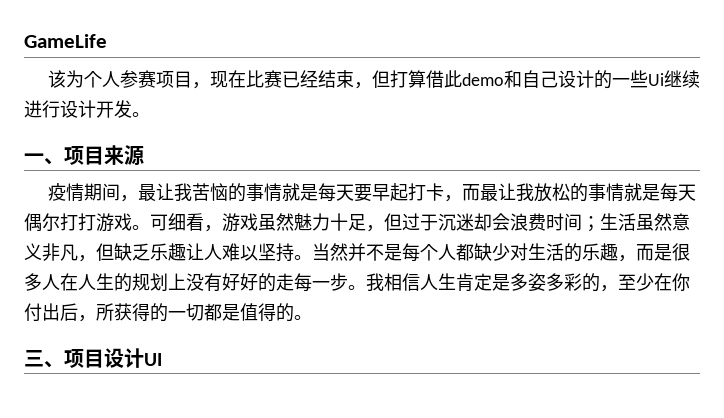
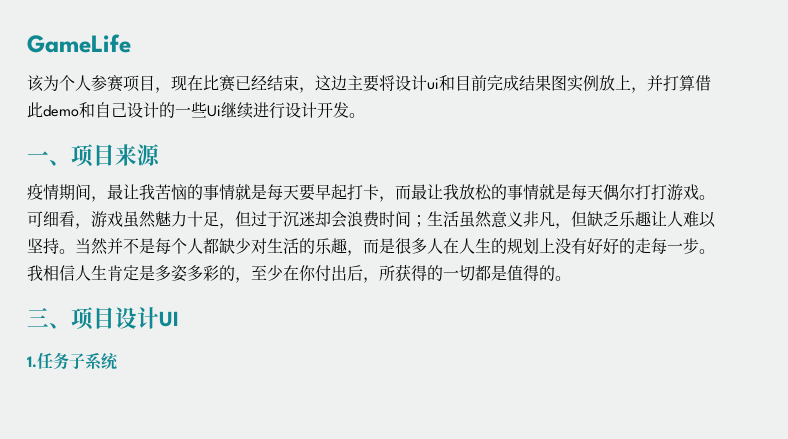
[371,70,390,88] 但 -> [315,75,663,93] 这边主要将设计ui和目前完成结果图实例放上，并
(162, 359) none -> [27,352,118,370] // 1.任务子系统

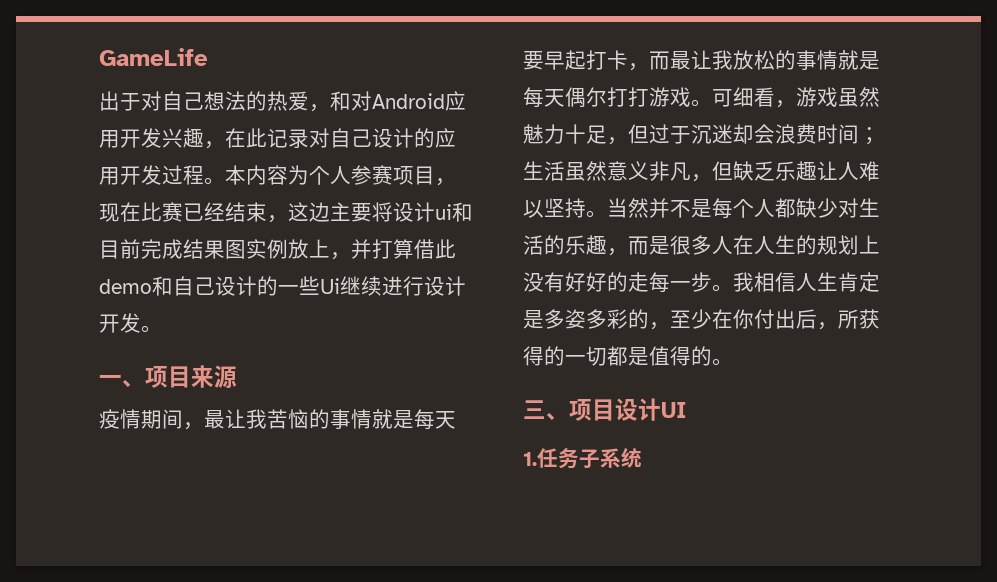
[27,75,44,92] 该 -> [99,91,466,112] [99,128,456,149] [99,165,288,185] 出于对自己想法的热爱，和对Android应用开发兴趣，在此记录对自己设计的应用开发过程。本内容

